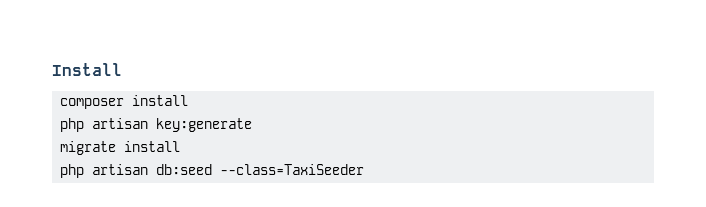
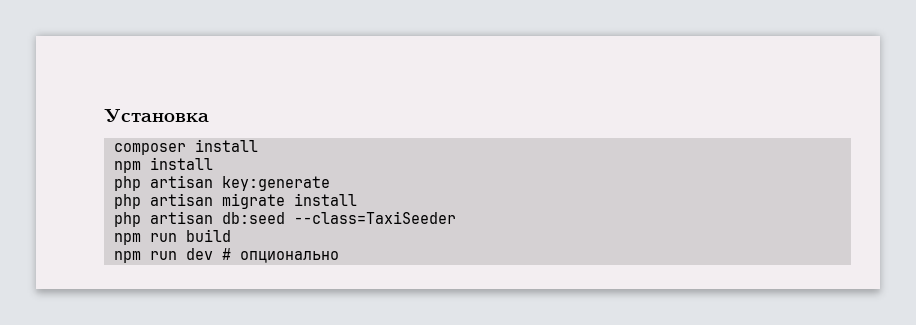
[52,63,122,76] Install -> [104,109,209,122] Установка
(189, 100) none -> [113,157,213,173] // npm install
(253, 125) none -> [113,193,213,209] php artisan
(365, 169) none -> [113,229,231,245] [113,248,339,263] // npm run build // npm run dev # опционально

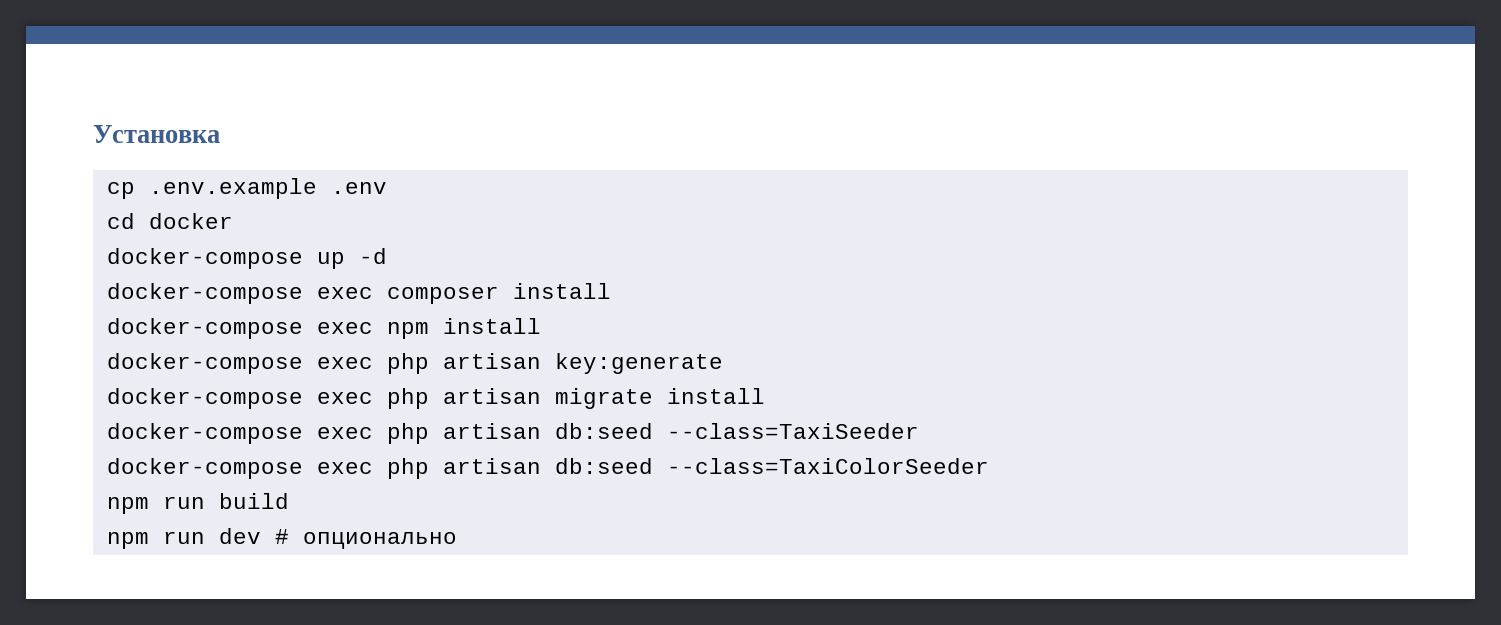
(209, 115) none -> [106,178,387,199] [106,213,233,229] [106,248,387,269] [106,283,373,304] cp .env.example .env // cd docker // docker-compose up -d // docker-compose exec
(258, 145) none -> [106,318,373,339] docker-compose exec
(213, 163) none -> [106,353,373,374] docker-compose exec
(330, 183) none -> [106,388,373,409] docker-compose exec
(357, 199) none -> [106,423,373,444] docker-compose exec
(456, 217) none -> [106,458,989,479] // docker-compose exec php artisan db:seed --class=TaxiColorSeeder

